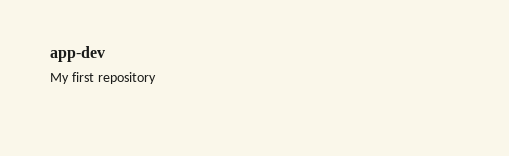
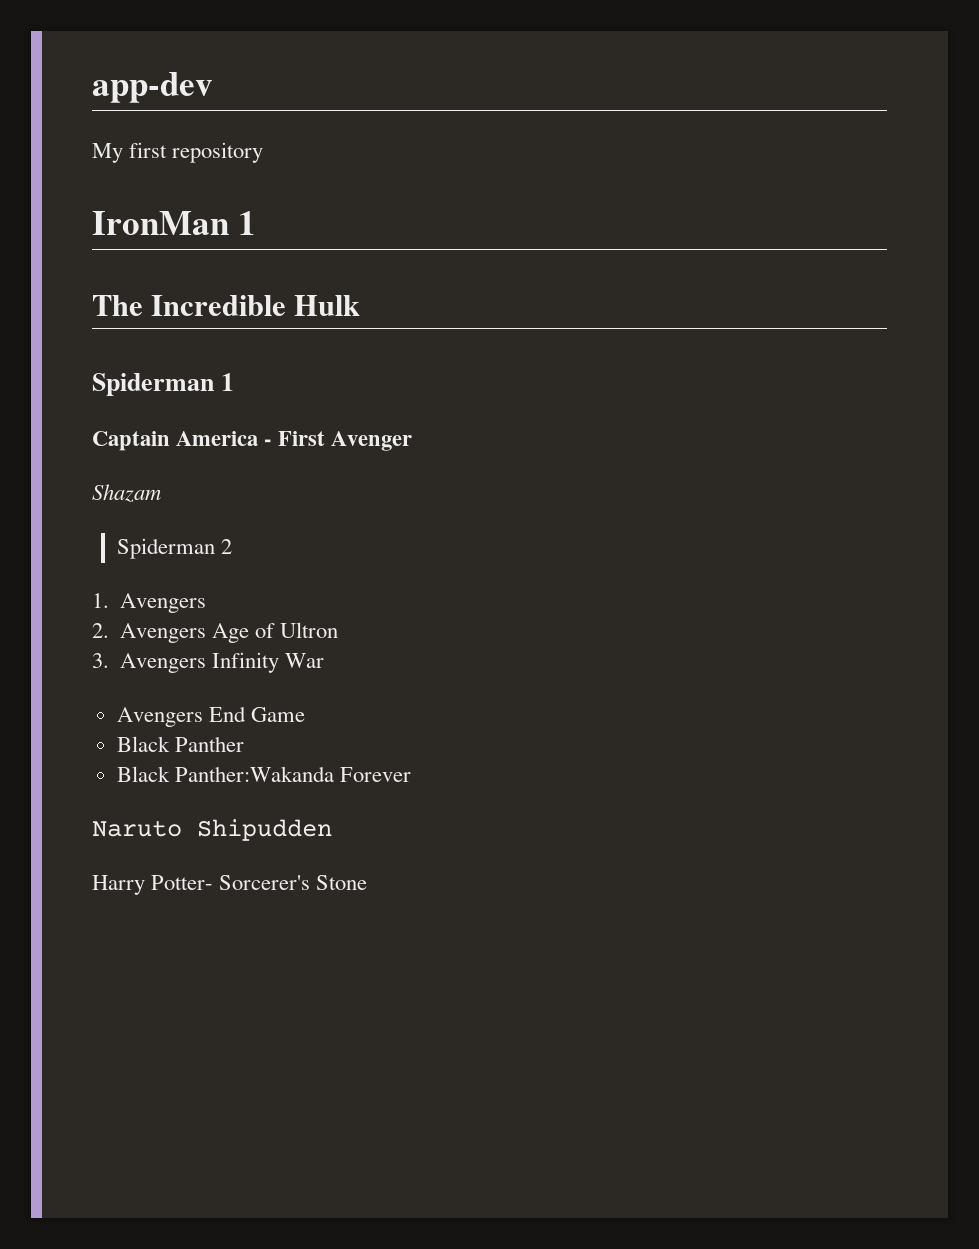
(156, 78) none -> [92,211,257,235] [92,295,361,316] [92,373,235,396] [92,431,413,451] [92,484,161,502] [117,538,233,559] [92,593,207,613] [92,622,339,643] [92,652,325,673] [116,706,305,727] [116,736,244,752] [116,766,411,782] [92,819,332,841] [92,875,368,895] // IronMan 1 // The Incredible Hulk // Spiderman 1 // Captain America - First Avenger // Shazam // Spiderman 2 // 1. Avengers // 2. Avengers Age of Ultron // 3. Avengers Infinity War // Avengers End Game // Black Panther // Black Panther:Wakanda Forever // Naruto Shipudden // Harry Potter- Sorcerer's Stone

